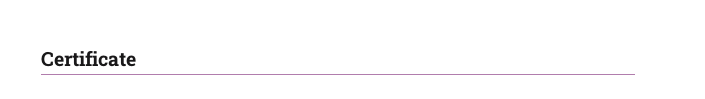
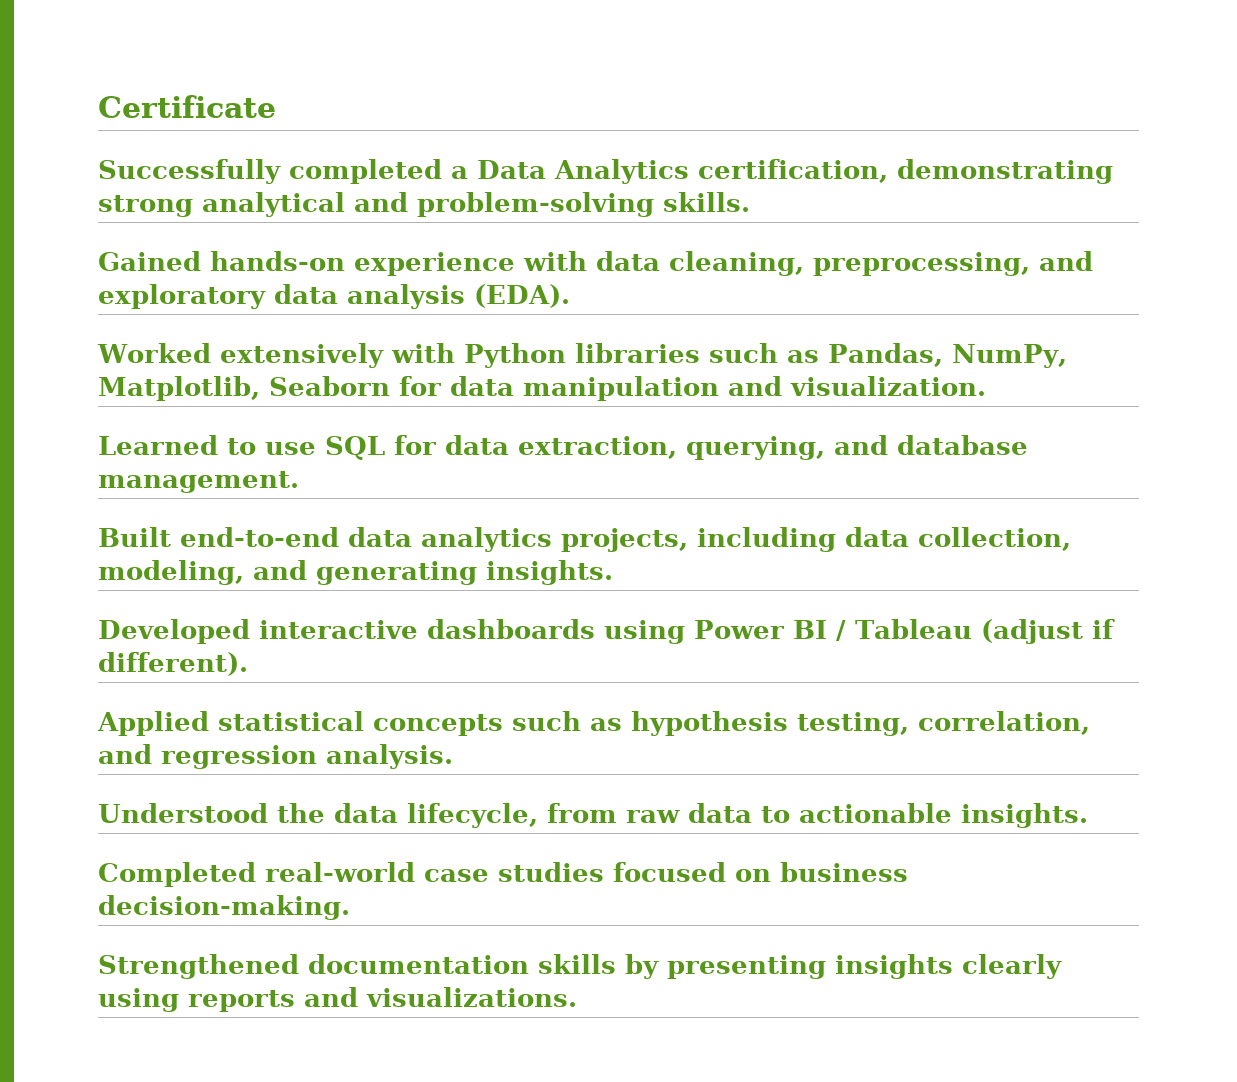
(136, 58) none -> [98,159,1113,184] [98,192,750,217] [98,251,1093,276] [98,284,570,309] [97,343,1067,368] [98,376,986,401] [98,435,1028,460] [98,471,299,493] [98,527,1071,552] [98,560,613,585] [98,619,1115,644] [98,652,248,676] [97,711,1090,736] [98,744,453,769] [98,803,1088,828] [98,862,908,887] [98,895,350,920] [98,954,1062,979] [98,987,577,1012] // Successfully completed a Data Analytics certification, demonstrating strong analytical and problem-solving skills. // Gained hands-on experience with data cleaning, preprocessing, and exploratory data analysis (EDA). // Worked extensively with Python libraries such as Pandas, NumPy, Matplotlib, Seaborn for data manipulation and visualization. // Learned to use SQL for data extraction, querying, and database management. // Built end-to-end data analytics projects, including data collection, modeling, and generating insights. // Developed interactive dashboards using Power BI / Tableau (adjust if different). // Applied statistical concepts such as hypothesis testing, correlation, and regression analysis. // Understood the data lifecycle, from raw data to actionable insights. // Completed real-world case studies focused on business decision-making. // Strengthened documentation skills by presenting insights clearly using reports and visualizations.

